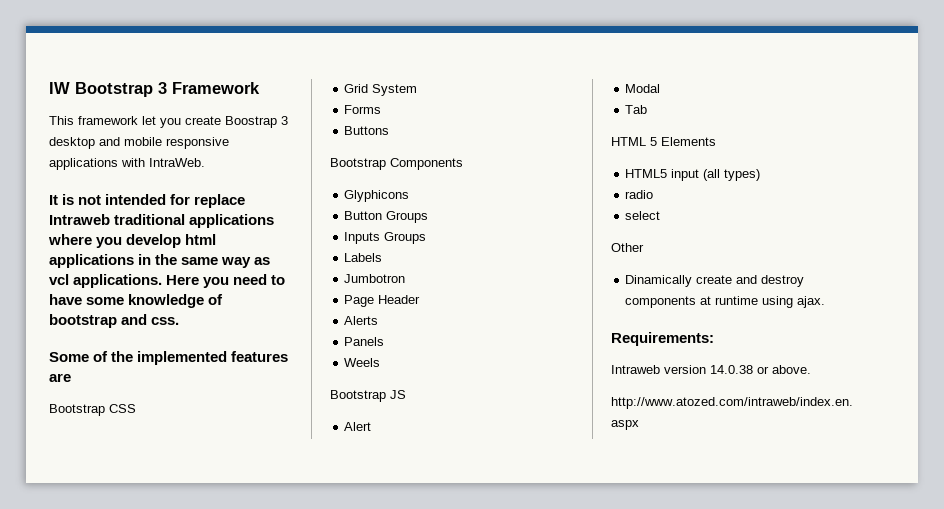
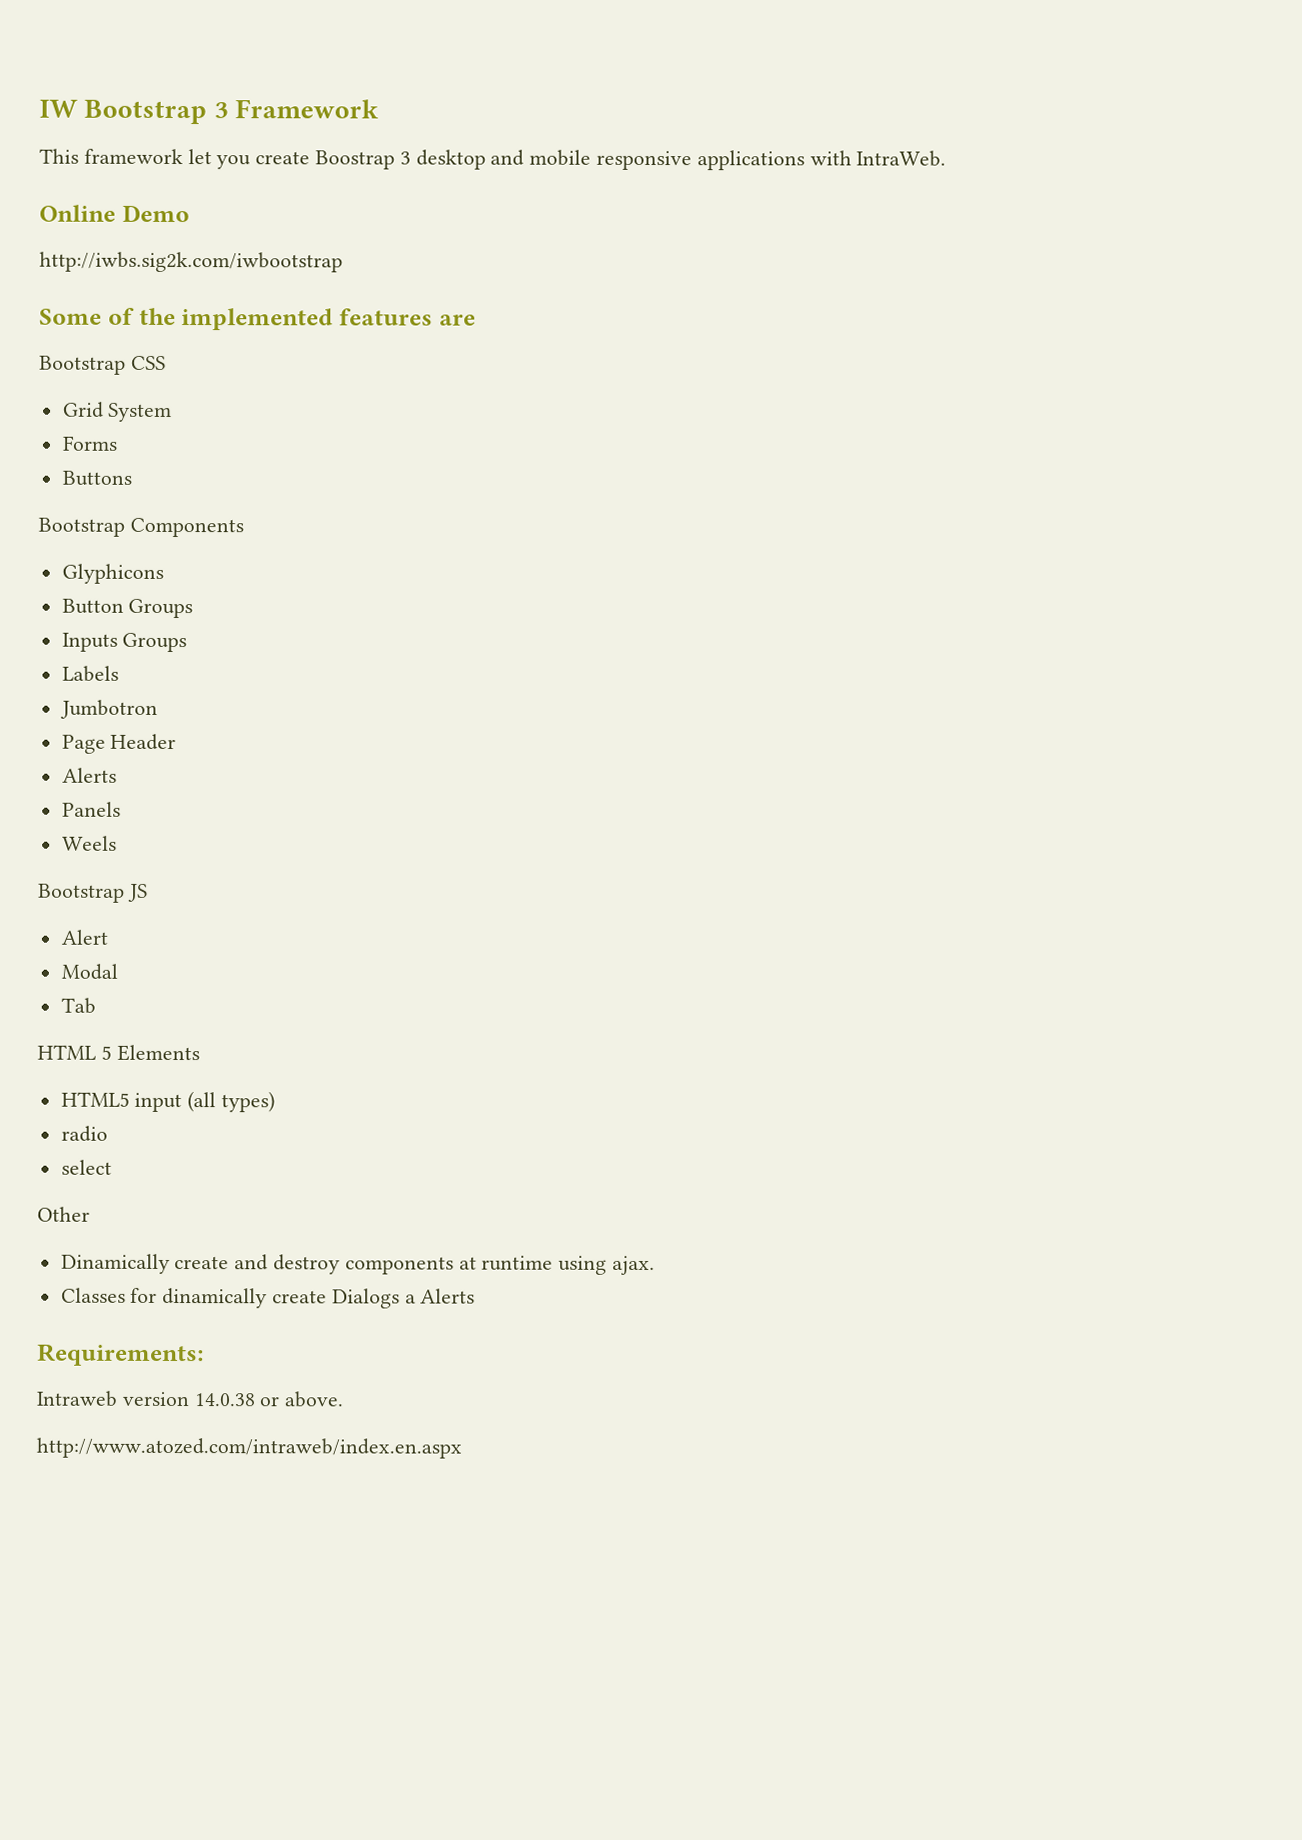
[49,194,246,208] [49,214,275,228] [48,234,217,248] [49,254,271,268] [49,274,286,288] [49,294,224,308] [49,314,180,328] It is not intended for replace Intraweb traditional applications where you develop html applications in the same way as vcl applications. Here you need to have some knowledge of bootstrap and css. -> [39,204,190,223] [39,251,343,273] Online Demo // http://iwbs.sig2k.com/iwbootstrap
(826, 302) none -> [60,1287,476,1309] // Classes for dinamically create Dialogs a Alerts

